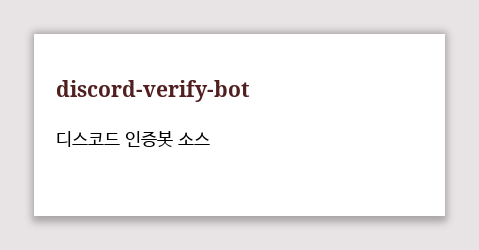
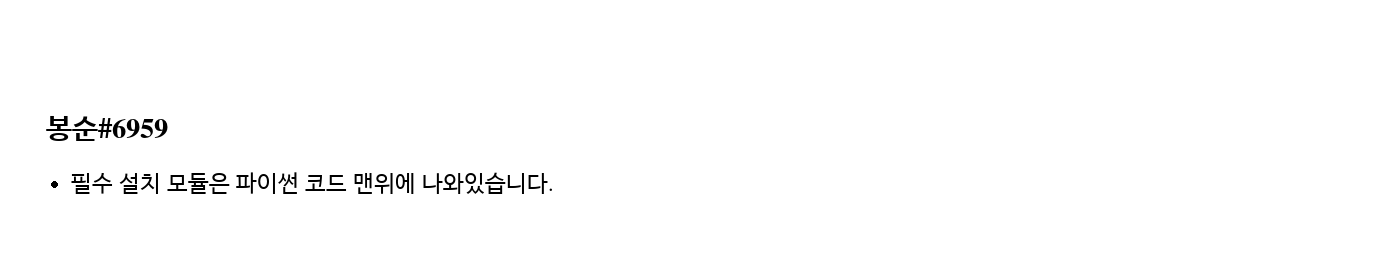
[56,80,250,102] [56,131,210,147] discord-verify-bot // 디스코드 인증봇 소스 -> [46,115,168,141] [70,172,555,194] 봉순#6959 // 필수 설치 모듈은 파이썬 코드 맨위에 나와있습니다.

